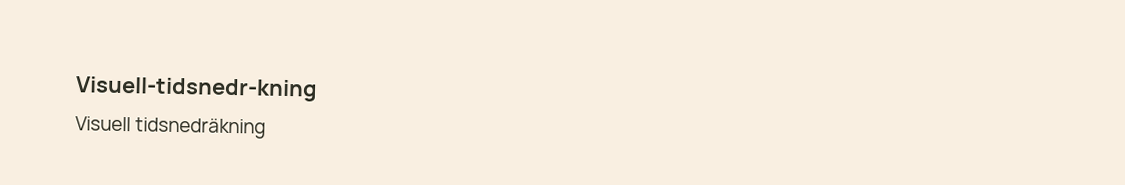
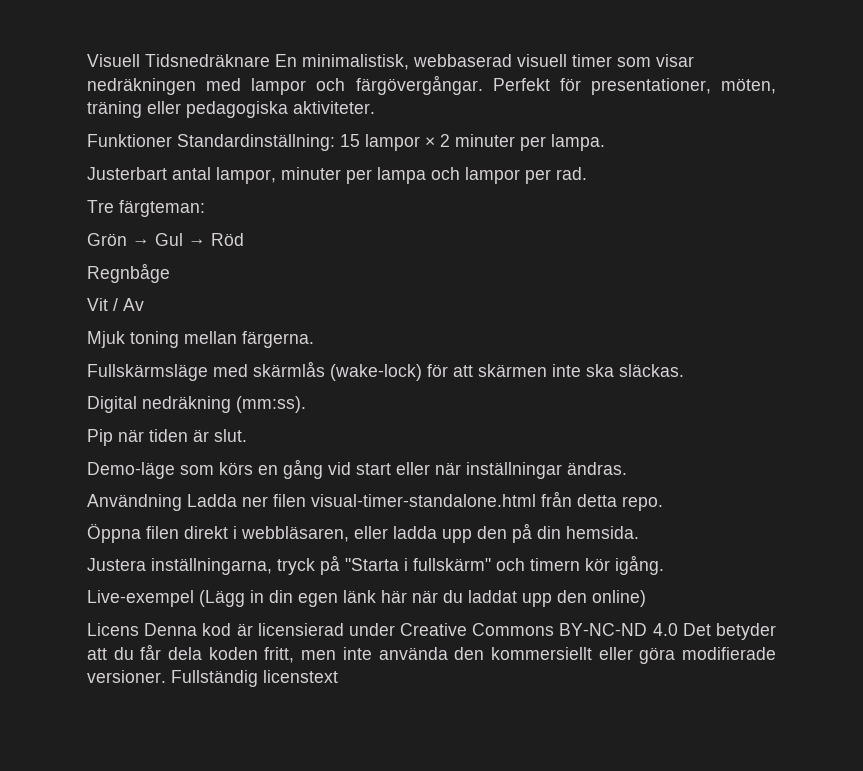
[75,76,318,102] [75,116,267,139] Visuell-tidsnedr-kning // Visuell tidsnedräkning -> [87,54,694,70] [87,75,776,95] [87,101,375,118] [87,134,605,151] [87,167,587,184] [87,200,205,217] [87,233,244,246] [87,263,170,283] [87,298,144,311] [87,331,314,348] [87,361,684,381] [87,396,306,413] [87,429,247,446] [87,459,627,479] [87,491,663,511] [87,523,639,543] [87,555,664,575] [87,590,646,607] [87,623,776,640] [87,644,776,664] [87,670,338,687] Visuell Tidsnedräknare En minimalistisk, webbaserad visuell timer som visar nedräkningen med lampor och färgövergångar. Perfekt för presentationer, möten, träning eller pedagogiska aktiviteter. // Funktioner Standardinställning: 15 lampor × 2 minuter per lampa. // Justerbart antal lampor, minuter per lampa och lampor per rad. // Tre färgteman: // Grön → Gul → Röd // Regnbåge // Vit / Av // Mjuk toning mellan färgerna. // Fullskärmsläge med skärmlås (wake-lock) för att skärmen inte ska släckas. // Digital nedräkning (mm:ss). // Pip när tiden är slut. // Demo-läge som körs en gång vid start eller när inställningar ändras. // Användning Ladda ner filen visual-timer-standalone.html från detta repo. // Öppna filen direkt i webbläsaren, eller ladda upp den på din hemsida. // Justera inställningarna, tryck på "Starta i fullskärm" och timern kör igång. // Live-exempel (Lägg in din egen länk här när du laddat upp den online) // Licens Denna kod är licensierad under Creative Commons BY-NC-ND 4.0 Det betyder att du får dela koden fritt, men inte använda den kommersiellt eller göra modifierade versioner. Fullständig licenstext

